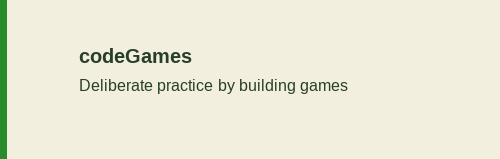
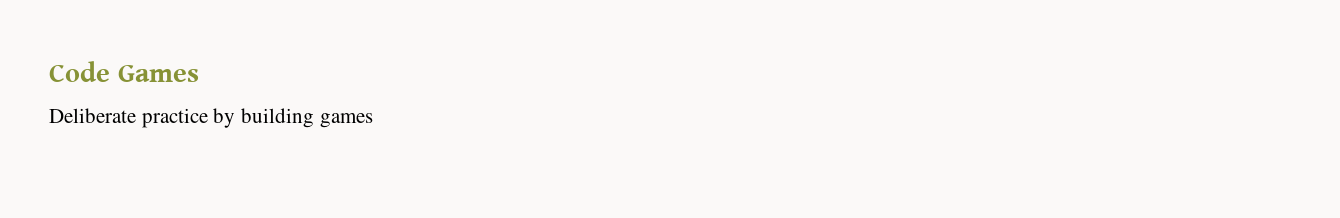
[79,48,192,63] codeGames -> [49,61,199,82] Code Games

